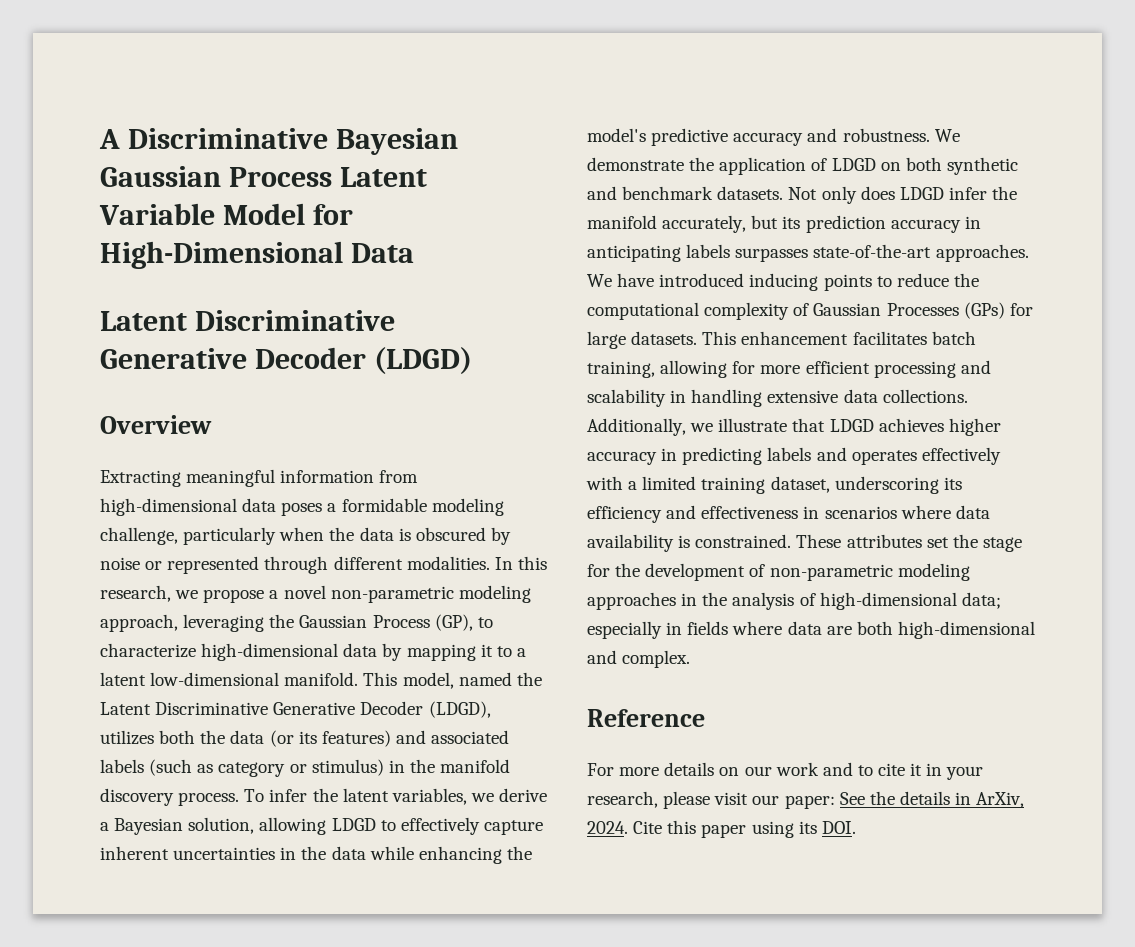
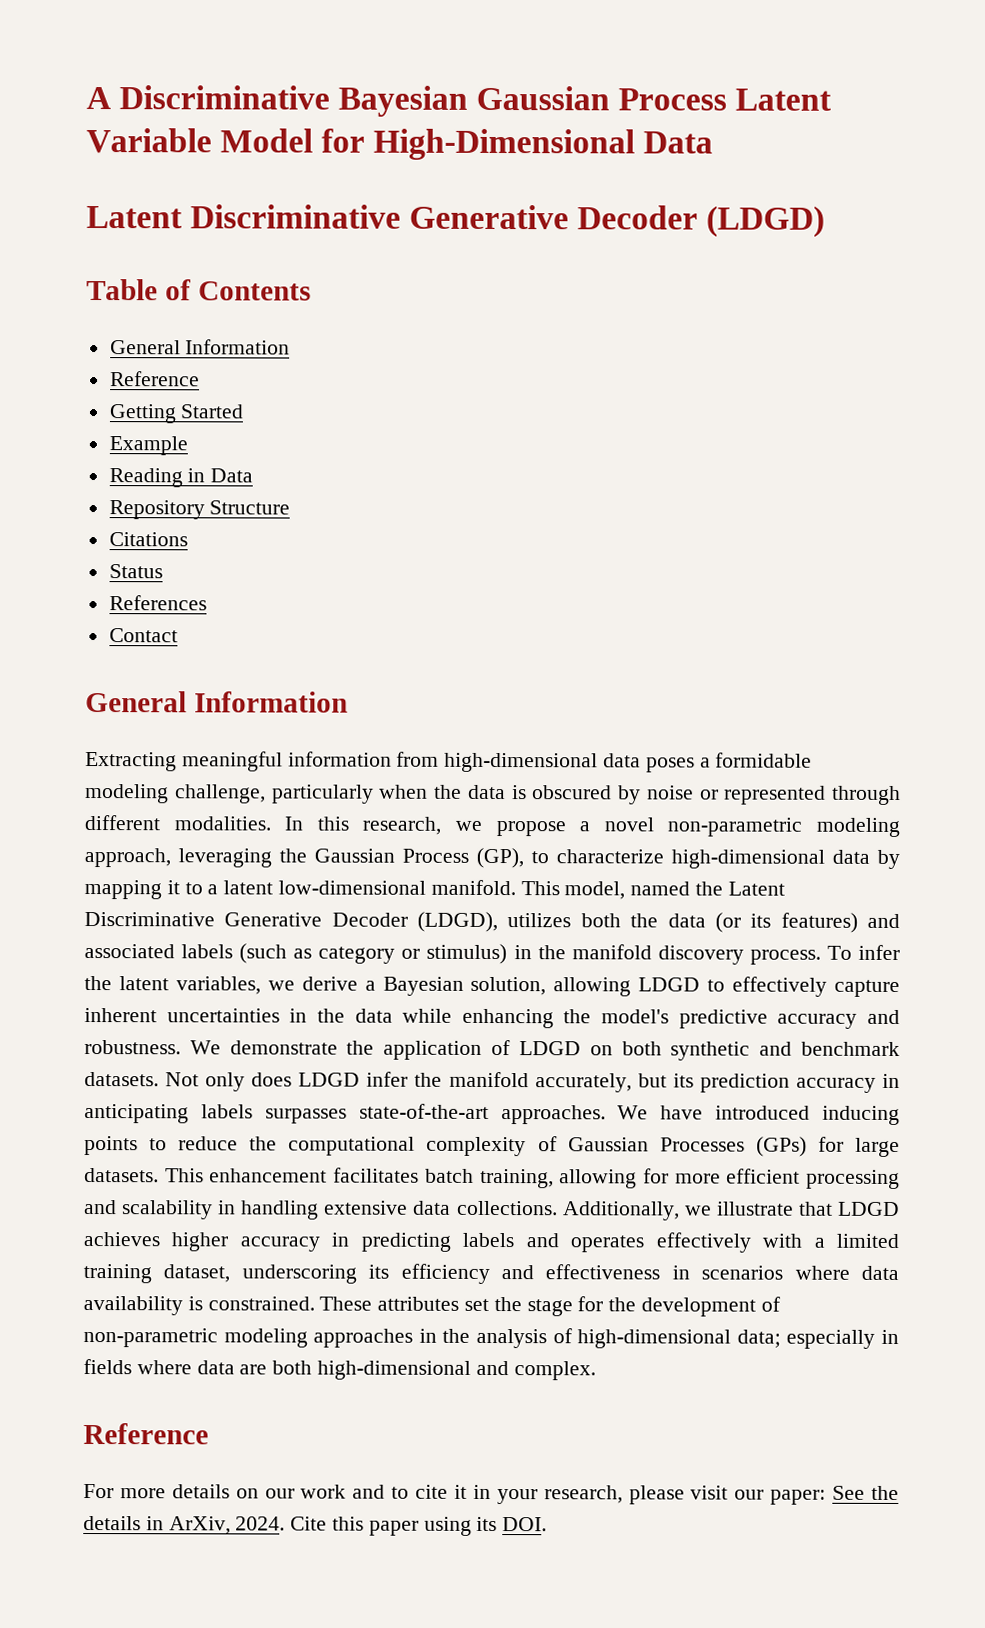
[100,415,212,434] Overview -> [86,279,311,301] [109,339,291,355] [109,371,200,387] [108,404,245,424] [108,436,188,456] [108,468,254,488] [108,500,291,520] [108,532,188,547] [108,564,163,579] [108,595,207,611] [108,628,178,643] [85,691,348,713] Table of Contents // General Information // Reference // Getting Started // Example // Reading in Data // Repository Structure // Citations // Status // References // Contact // General Information

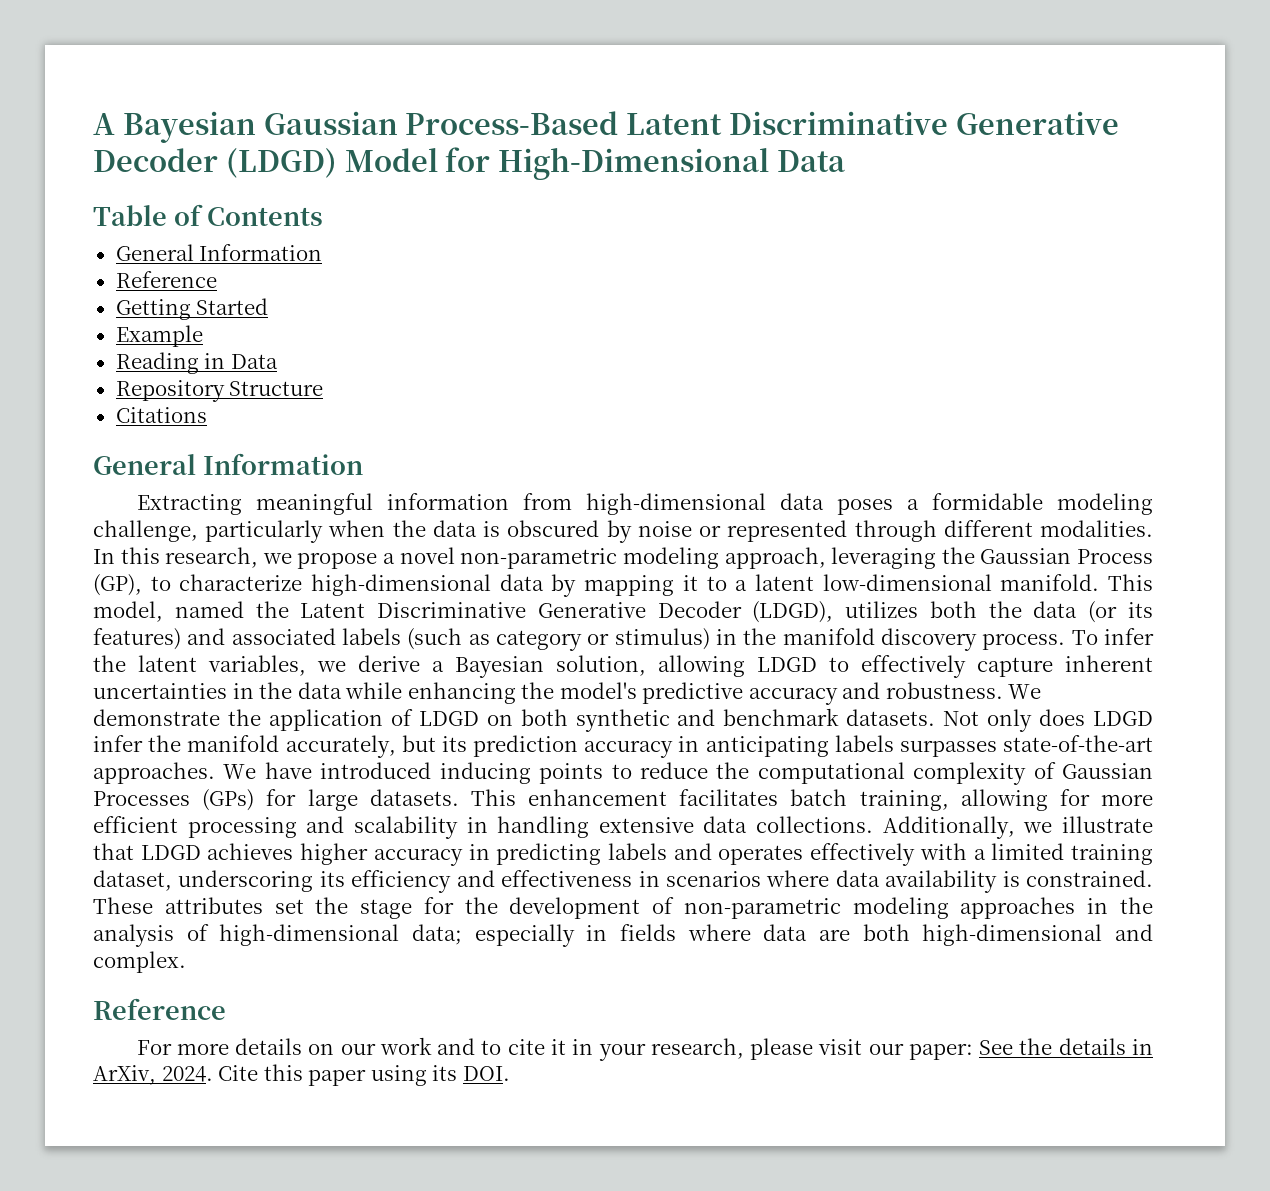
[119,85,331,110] Discriminative -> (115, 124) none
[618,88,833,111] [86,128,714,161] Process Latent Variable Model for High-Dimensional Data // -> [405,111,619,135] Process-Based
(826, 221) none -> [344,147,846,180] Model for High-Dimensional Data
[108,564,163,579] [108,595,207,611] [108,628,178,643] // Status // References // Contact -> (207, 415) none

